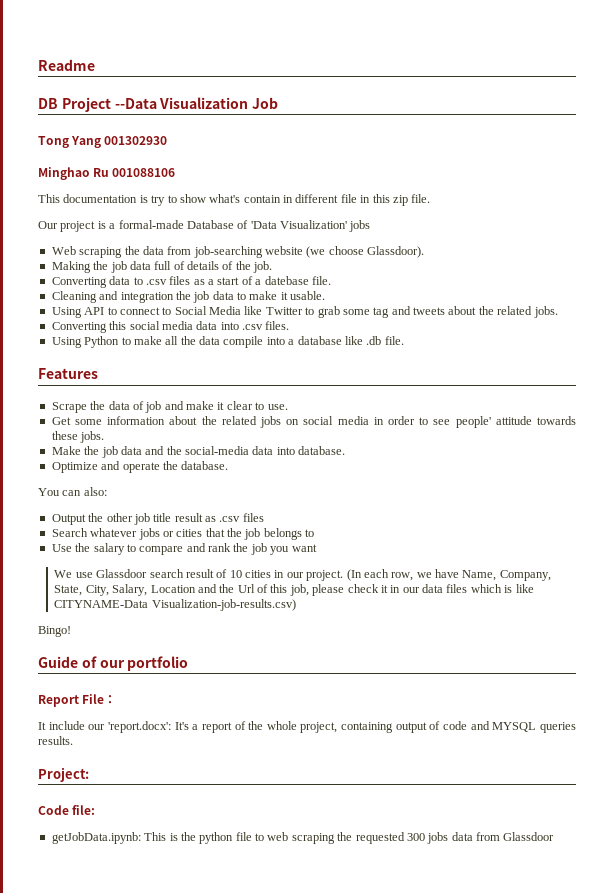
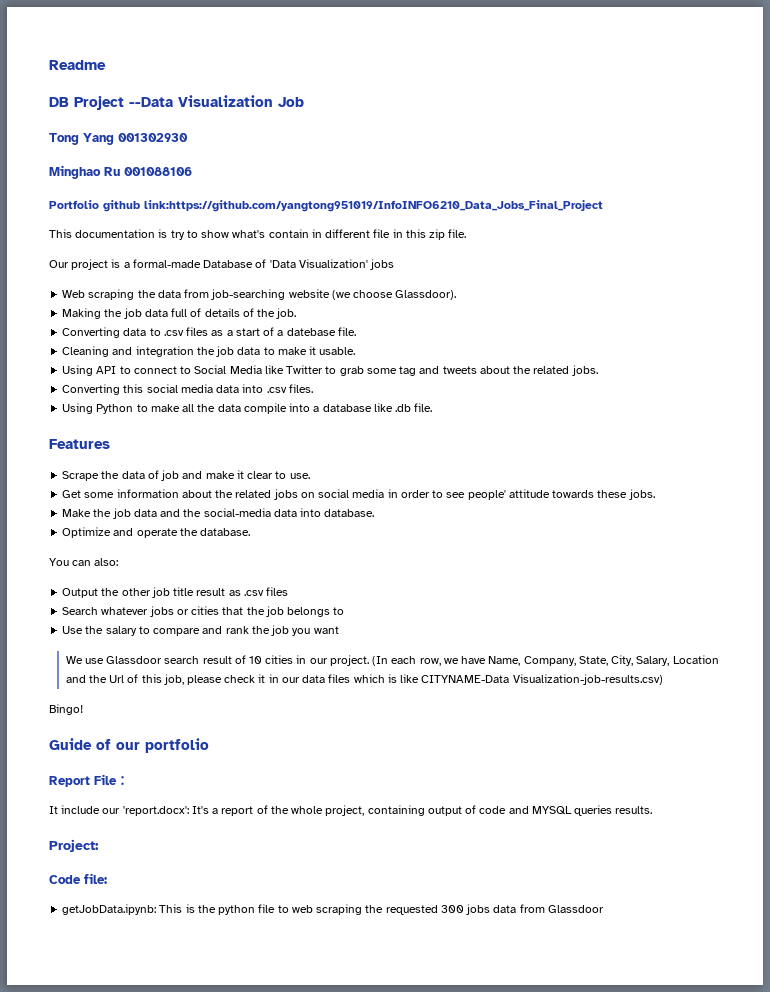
(176, 172) none -> [49,200,603,212] // Portfolio github link:https://github.com/yangtong951019/InfoINFO6210_Data_Jobs_Final_Project

